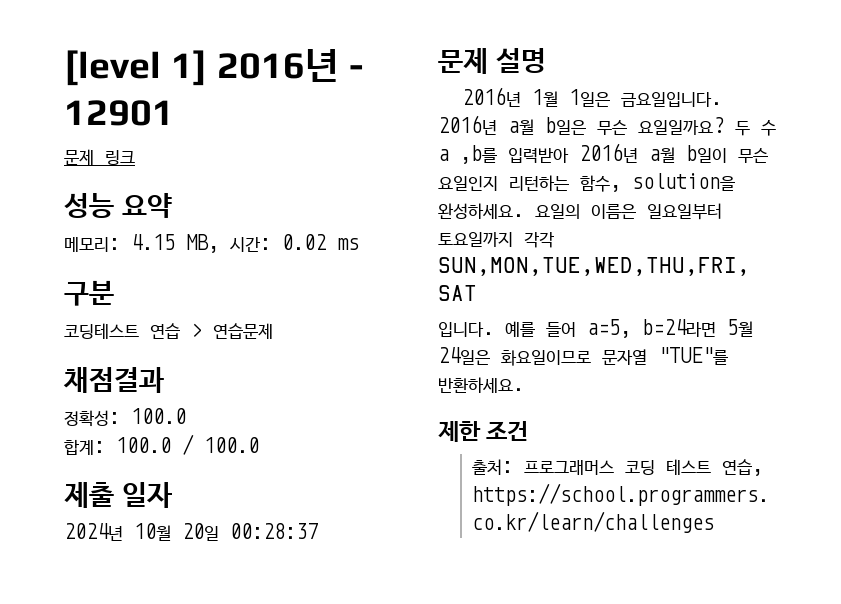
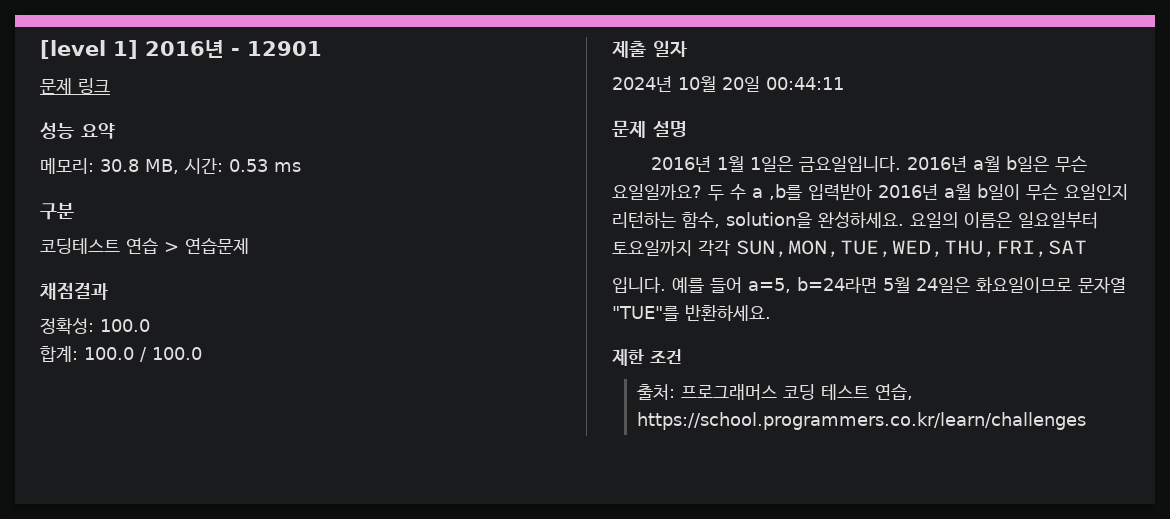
[131,234,175,250] 4.15 -> [100,159,139,172] 30.8
[282,234,326,250] 0.02 -> [229,159,268,172] 0.53
[230,523,318,539] 00:28:37 -> [766,77,844,90] 00:44:11

